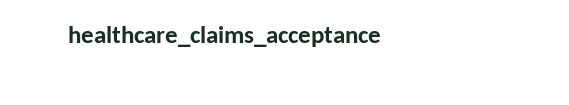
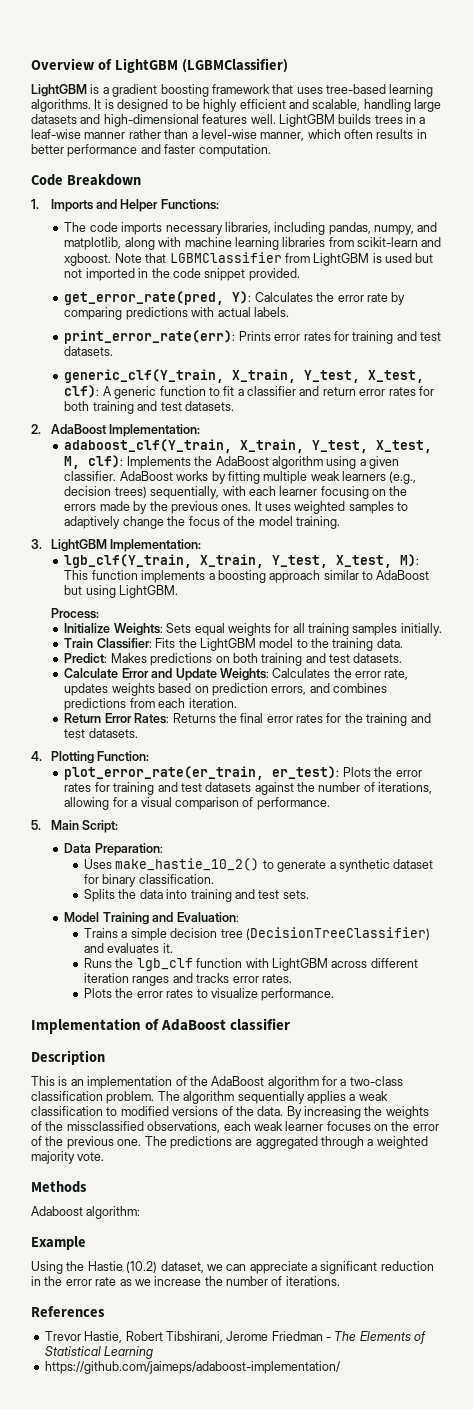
[68,26,381,47] healthcare_claims_acceptance -> [31,58,288,73] [31,84,434,97] [31,99,442,112] [31,114,426,127] [31,129,427,141] [31,144,271,157] [31,174,141,186] [31,199,219,212] [64,222,438,235] [64,237,442,250] [64,252,434,266] [64,268,300,281] [64,291,406,305] [64,307,289,320] [64,330,442,344] [64,346,114,356] [64,369,425,383] [64,385,434,399] [64,401,234,414] [31,424,201,437] [64,439,433,453] [64,455,400,469] [64,471,417,484] [64,486,408,499] [64,501,409,514] [64,516,341,529] [31,539,202,552] [64,554,420,568] [64,570,430,583] [64,585,179,598] [50,608,99,619] [64,623,442,636] [64,638,403,651] [64,653,403,666] [64,668,409,681] [64,683,388,696] [64,698,237,711] [64,713,431,726] [64,728,138,738] [31,751,150,764] [64,766,422,780] [64,782,433,795] [64,797,330,810] [31,820,119,833] [64,843,163,856] [84,858,434,872] [84,874,214,887] [84,889,309,902] [64,912,239,925] [84,927,430,941] [84,943,173,953] [84,958,418,971] [84,973,292,986] [84,988,335,1001] [31,1018,291,1034] [31,1050,105,1065] [31,1076,403,1089] [31,1091,388,1104] [31,1106,429,1119] [31,1121,439,1133] [31,1136,428,1149] [31,1151,105,1164] [31,1181,87,1193] [31,1206,141,1219] [31,1236,86,1250] [31,1261,434,1274] [31,1276,340,1286] [31,1306,105,1317] [44,1331,427,1344] [44,1346,154,1359] [44,1361,340,1374] Overview of LightGBM (LGBMClassifier) // LightGBM is a gradient boosting framework that uses tree-based learning algorithms. It is designed to be highly efficient and scalable, handling large datasets and high-dimensional features well. LightGBM builds trees in a leaf-wise manner rather than a level-wise manner, which often results in better performance and faster computation. // Code Breakdown // 1. Imports and Helper Functions: // The code imports necessary libraries, including pandas, numpy, and matplotlib, along with machine learning libraries from scikit-learn and xgboost. Note that LGBMClassifier from LightGBM is used but not imported in the code snippet provided. // get_error_rate(pred, Y): Calculates the error rate by comparing predictions with actual labels. // print_error_rate(err): Prints error rates for training and test datasets. // generic_clf(Y_train, X_train, Y_test, X_test, clf): A generic function to fit a classifier and return error rates for both training and test datasets. // 2. AdaBoost Implementation: // adaboost_clf(Y_train, X_train, Y_test, X_test, M, clf): Implements the AdaBoost algorithm using a given classifier. AdaBoost works by fitting multiple weak learners (e.g., decision trees) sequentially, with each learner focusing on the errors made by the previous ones. It uses weighted samples to adaptively change the focus of the model training. // 3. LightGBM Implementation: // lgb_clf(Y_train, X_train, Y_test, X_test, M): This function implements a boosting approach similar to AdaBoost but using LightGBM. // Process: // Initialize Weights: Sets equal weights for all training samples initially. // Train Classifier: Fits the LightGBM model to the training data. // Predict: Makes predictions on both training and test datasets. // Calculate Error and Update Weights: Calculates the error rate, updates weights based on prediction errors, and combines predictions from each iteration. // Return Error Rates: Returns the final error rates for the training and test datasets. // 4. Plotting Function: // plot_error_rate(er_train, er_test): Plots the error rates for training and test datasets against the number of iterations, allowing for a visual comparison of performance. // 5. Main Script: // Data Preparation: // Uses make_hastie_10_2() to generate a synthetic dataset for binary classification. // Splits the data into training and test sets. // Model Training and Evaluation: // Trains a simple decision tree (DecisionTreeClassifier) and evaluates it. // Runs the lgb_clf function with LightGBM across different iteration ranges and tracks error rates. // Plots the error rates to visualize performance. // Implementation of AdaBoost classifier // Description // This is an implementation of the AdaBoost algorithm for a two-class classification problem. The algorithm sequentially applies a weak classification to modified versions of the data. By increasing the weights of the missclassified observations, each weak learner focuses on the error of the previous one. The predictions are aggregated through a weighted majority vote. // Methods // Adaboost algorithm: // Example // Using the Hastie (10.2) dataset, we can appreciate a significant reduction in the error rate as we increase the number of iterations. // References // Trevor Hastie, Robert Tibshirani, Jerome Friedman - The Elements of Statistical Learning // https://github.com/jaimeps/adaboost-implementation/

